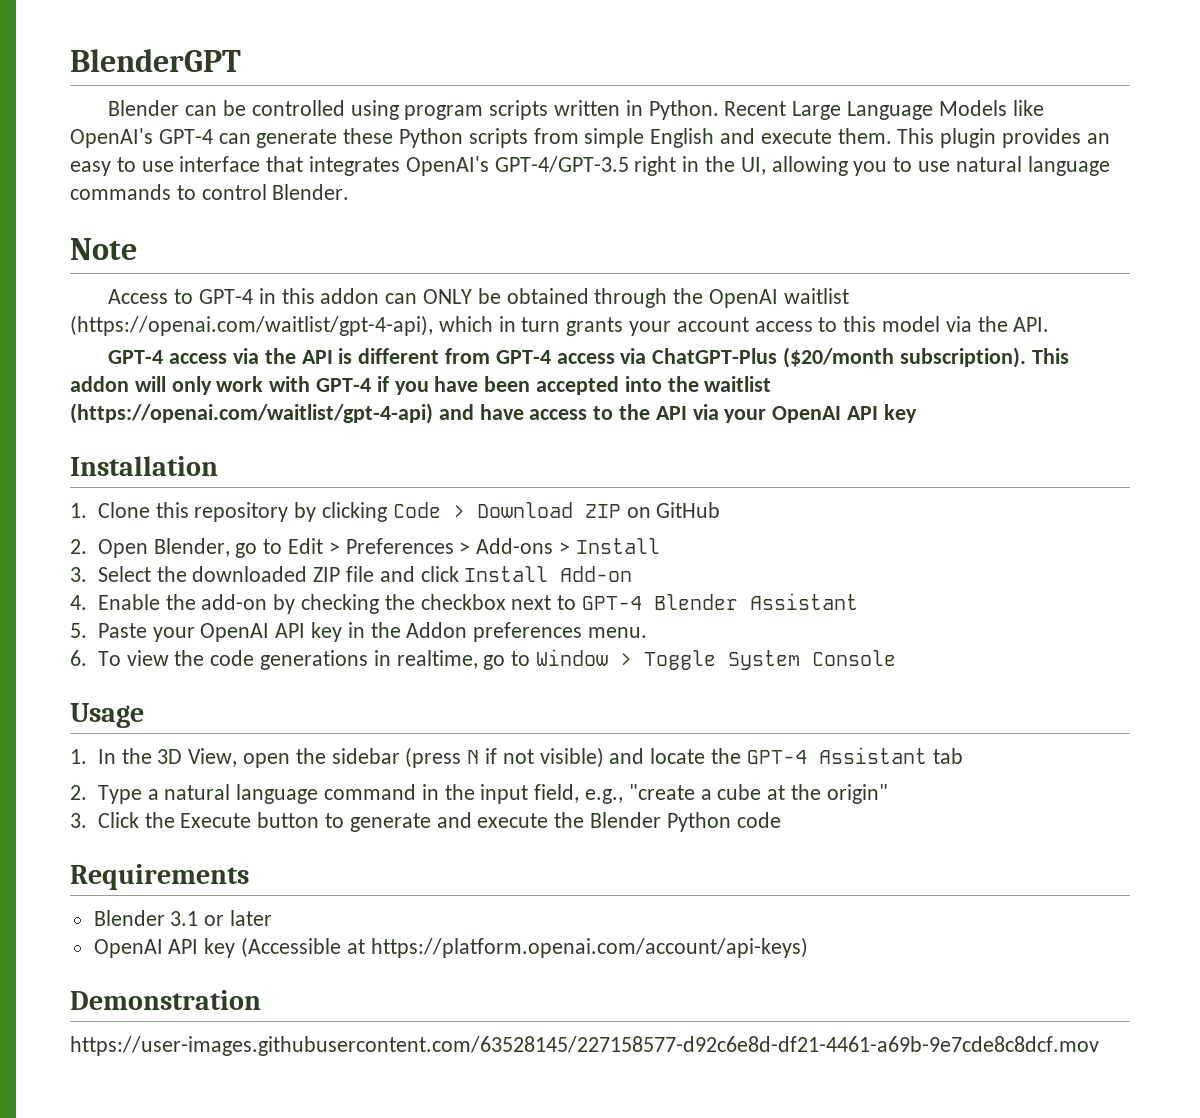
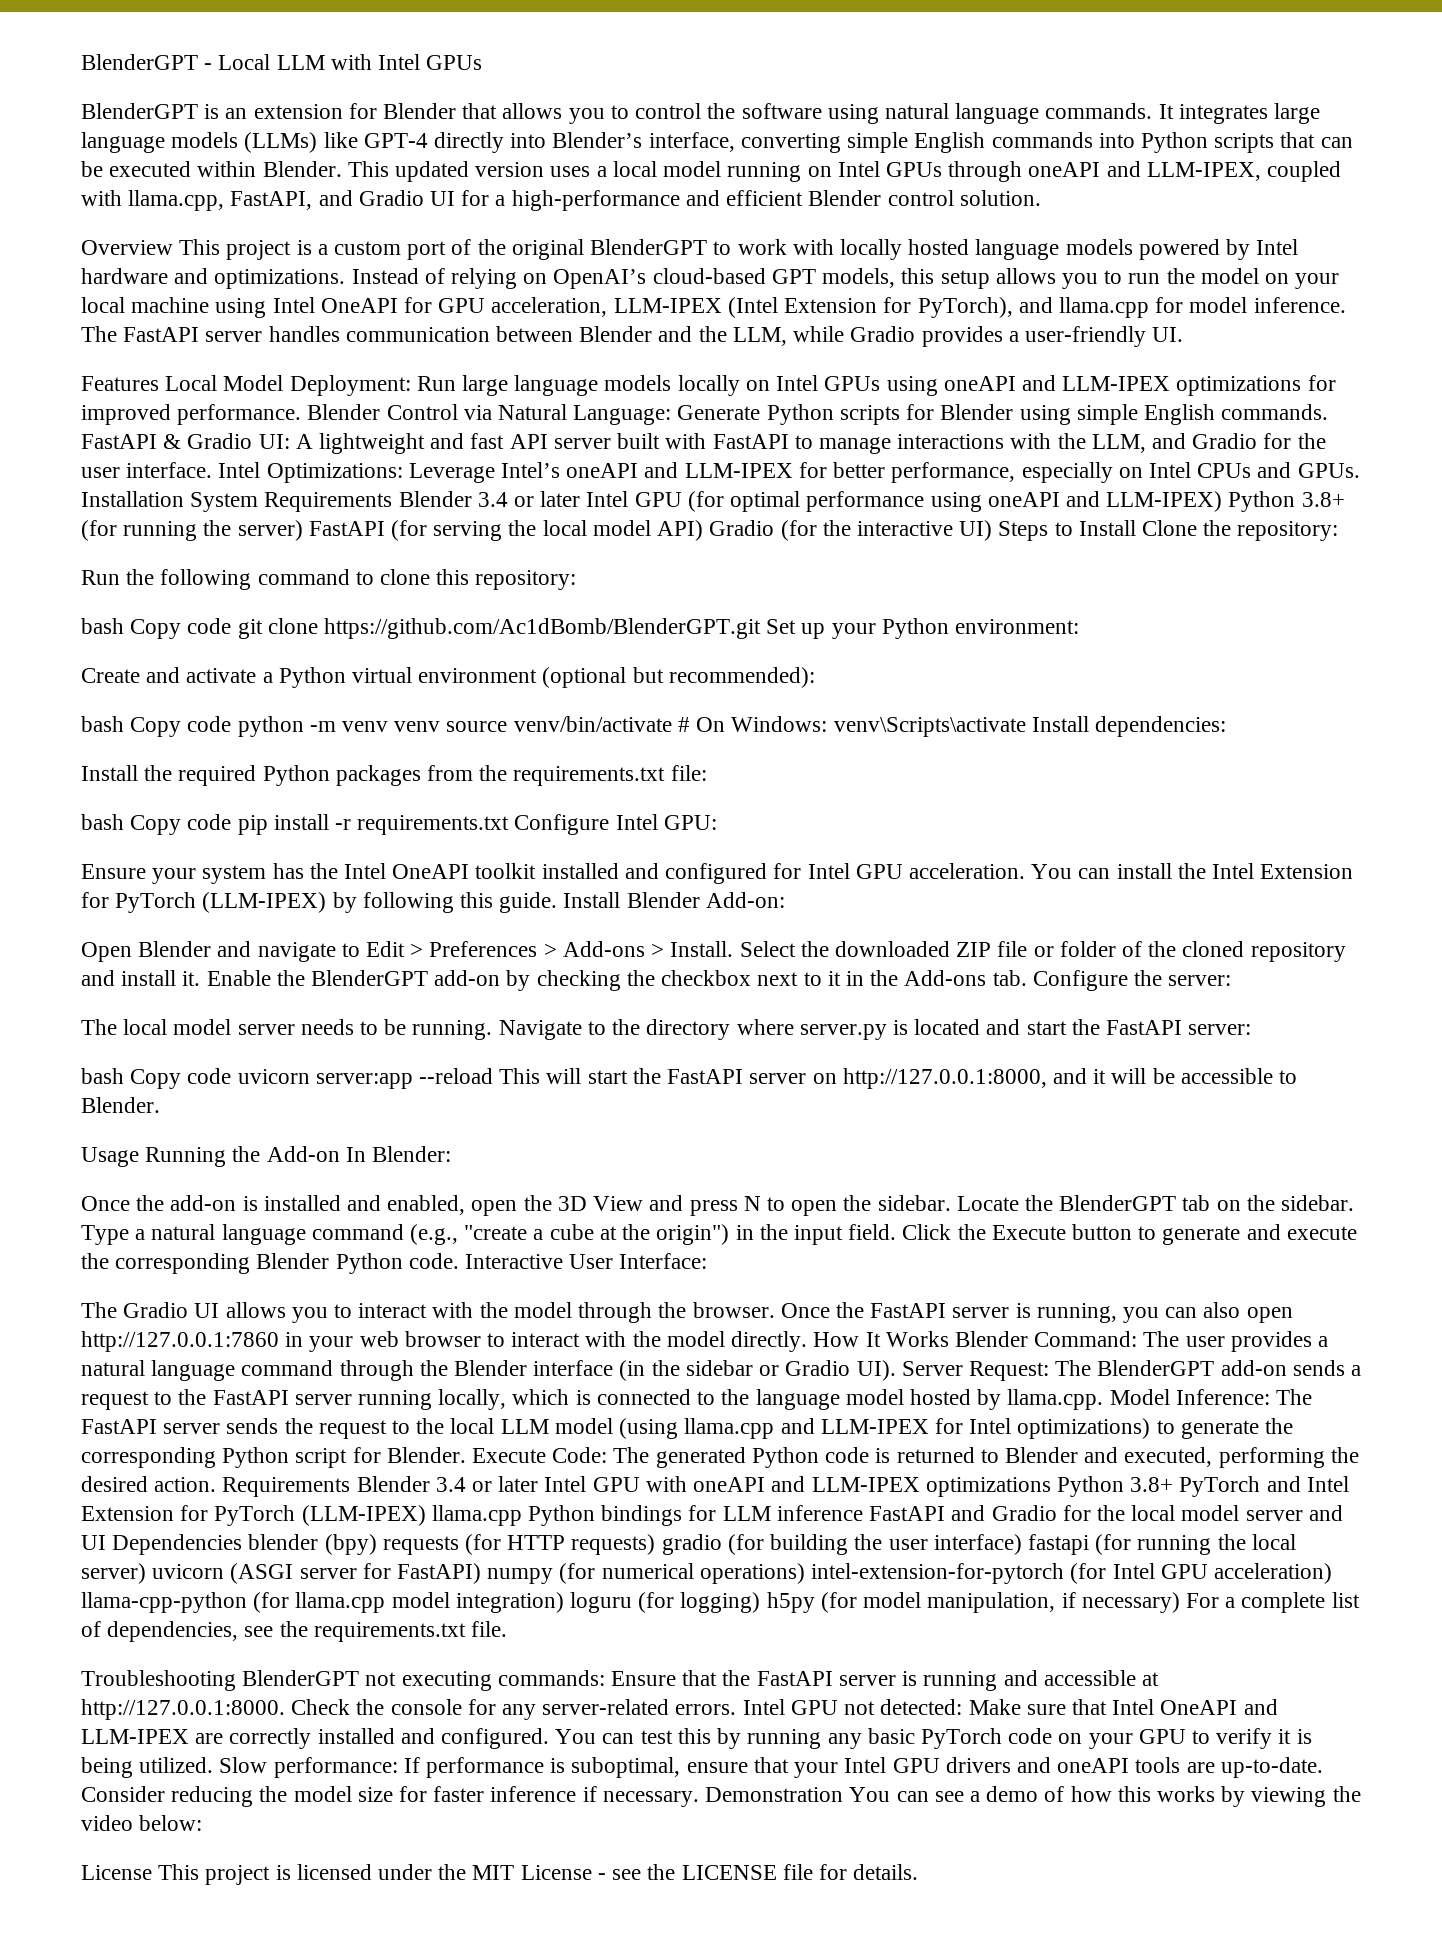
[70,49,241,72] [108,100,1044,120] [70,128,1110,148] [70,156,1110,176] [70,184,350,200] [70,238,137,260] [108,288,849,308] [70,315,1050,336] [108,347,1069,368] [70,376,772,395] [70,403,917,424] [70,456,218,476] [70,502,721,522] [70,538,258,558] BlenderGPT // Blender can be controlled using program scripts written in Python. Recent Large Language Models like OpenAI's GPT-4 can generate these Python scripts from simple English and execute them. This plugin provides an easy to use interface that integrates OpenAI's GPT-4/GPT-3.5 right in the UI, allowing you to use natural language commands to control Blender. // Note // Access to GPT-4 in this addon can ONLY be obtained through the OpenAI waitlist (https://openai.com/waitlist/gpt-4-api), which in turn grants your account access to this model via the API. // GPT-4 access via the API is different from GPT-4 access via ChatGPT-Plus ($20/month subscription). This addon will only work with GPT-4 if you have been accepted into the waitlist (https://openai.com/waitlist/gpt-4-api) and have access to the API via your OpenAI API key // Installation // 1. Clone this repository by clicking Code > Download ZIP on GitHub // 2. Open Blender, go -> [81,54,483,70] [81,103,1320,124] [81,132,1353,153] [81,161,1341,182] [81,190,1041,211] [81,239,1299,260] [81,268,1340,289] [81,297,1346,318] [81,326,1184,347] [81,375,1336,396] [81,404,1329,425] [81,433,1326,454] [81,462,1360,483] [81,491,1345,512] [81,520,1339,541] [81,569,577,590] [81,618,1080,639] [81,667,815,688] [81,716,1226,737] [81,765,707,786] [81,814,717,835] [81,863,1354,884] [81,892,785,913] [81,941,336,962] BlenderGPT - Local LLM with Intel GPUs // BlenderGPT is an extension for Blender that allows you to control the software using natural language commands. It integrates large language models (LLMs) like GPT-4 directly into Blender’s interface, converting simple English commands into Python scripts that can be executed within Blender. This updated version uses a local model running on Intel GPUs through oneAPI and LLM-IPEX, coupled with llama.cpp, FastAPI, and Gradio UI for a high-performance and efficient Blender control solution. // Overview This project is a custom port of the original BlenderGPT to work with locally hosted language models powered by Intel hardware and optimizations. Instead of relying on OpenAI’s cloud-based GPT models, this setup allows you to run the model on your local machine using Intel OneAPI for GPU acceleration, LLM-IPEX (Intel Extension for PyTorch), and llama.cpp for model inference. The FastAPI server handles communication between Blender and the LLM, while Gradio provides a user-friendly UI. // Features Local Model Deployment: Run large language models locally on Intel GPUs using oneAPI and LLM-IPEX optimizations for improved performance. Blender Control via Natural Language: Generate Python scripts for Blender using simple English commands. FastAPI & Gradio UI: A lightweight and fast API server built with FastAPI to manage interactions with the LLM, and Gradio for the user interface. Intel Optimizations: Leverage Intel’s oneAPI and LLM-IPEX for better performance, especially on Intel CPUs and GPUs. Installation System Requirements Blender 3.4 or later Intel GPU (for optimal performance using oneAPI and LLM-IPEX) Python 3.8+ (for running the server) FastAPI (for serving the local model API) Gradio (for the interactive UI) Steps to Install Clone the repository: // Run the following command to clone this repository: // bash Copy code git clone https://github.com/Ac1dBomb/BlenderGPT.git Set up your Python environment: // Create and activate a Python virtual environment (optional but recommended): // bash Copy code python -m venv venv source venv/bin/activate # On Windows: venv\Scripts\activate Install dependencies: // Install the required Python packages from the requirements.txt file: // bash Copy code pip install -r requirements.txt Configure Intel GPU: // Ensure your system has the Intel OneAPI toolkit installed and configured for Intel GPU acceleration. You can install the Intel Extension for PyTorch (LLM-IPEX) by following this guide. Install Blender Add-on: // Open Blender and navigate
[575,538,660,554] [70,567,87,582] Install // 3. -> [670,941,734,957] Install.
[379,566,633,582] [70,595,87,610] and click Install Add-on // 4. -> [1033,941,1346,962] [81,970,201,986] or folder of the cloned repository and install it.
(196, 602) none -> [311,970,429,986] BlenderGPT
[581,593,858,610] [70,622,647,642] [70,649,896,670] [70,703,144,728] [70,747,963,768] [70,785,87,800] GPT-4 Blender Assistant // 5. Paste your OpenAI API key in the Addon preferences menu. // 6. To view the code generations in realtime, go to Window > Toggle System Console // Usage // 1. In the 3D View, open the sidebar (press N if not visible) and locate the GPT-4 Assistant tab // 2. -> [827,970,1232,991] [81,1019,1252,1040] [81,1068,1297,1089] [81,1097,160,1113] [81,1146,452,1167] [81,1195,1355,1216] it in the Add-ons tab. Configure the server: // The local model server needs to be running. Navigate to the directory where server.py is located and start the FastAPI server: // bash Copy code uvicorn server:app --reload This will start the FastAPI server on http://127.0.0.1:8000, and it will be accessible to Blender. // Usage Running the Add-on In Blender: // Once the add-on is installed and enabled, open the 3D View and press N to open the sidebar. Locate the BlenderGPT tab on the sidebar.
[421,784,623,804] in the input field, e.g., -> [410,1224,459,1245] (e.g.,
[826,784,888,804] [70,813,87,828] origin" // 3. -> [656,1224,897,1245] origin") in the input field.
(585, 820) none -> [115,1253,251,1274] corresponding
[736,812,781,828] [70,864,249,890] [93,910,273,926] [93,937,808,958] [70,990,261,1010] [70,1036,1099,1056] code // Requirements // Blender 3.1 or later // OpenAI API key (Accessible at https://platform.openai.com/account/api-keys) // Demonstration // https://user-images.githubusercontent.com/63528145/227158577-d92c6e8d-df21-4461-a69b-9e7cde8c8dcf.mov -> [408,1253,708,1269] [81,1302,1293,1323] [81,1331,1328,1352] [81,1360,1361,1381] [81,1389,1312,1410] [81,1418,1293,1439] [81,1447,1359,1468] [81,1476,1349,1497] [81,1505,1343,1526] [81,1534,1296,1555] [81,1563,1332,1584] [81,1592,1360,1613] [81,1621,508,1642] [81,1670,1159,1691] [81,1699,1278,1720] [81,1728,1312,1749] [81,1757,1323,1778] [81,1786,1361,1807] [81,1815,203,1831] [81,1864,919,1885] code. Interactive User Interface: // The Gradio UI allows you to interact with the model through the browser. Once the FastAPI server is running, you can also open http://127.0.0.1:7860 in your web browser to interact with the model directly. How It Works Blender Command: The user provides a natural language command through the Blender interface (in the sidebar or Gradio UI). Server Request: The BlenderGPT add-on sends a request to the FastAPI server running locally, which is connected to the language model hosted by llama.cpp. Model Inference: The FastAPI server sends the request to the local LLM model (using llama.cpp and LLM-IPEX for Intel optimizations) to generate the corresponding Python script for Blender. Execute Code: The generated Python code is returned to Blender and executed, performing the desired action. Requirements Blender 3.4 or later Intel GPU with oneAPI and LLM-IPEX optimizations Python 3.8+ PyTorch and Intel Extension for PyTorch (LLM-IPEX) llama.cpp Python bindings for LLM inference FastAPI and Gradio for the local model server and UI Dependencies blender (bpy) requests (for HTTP requests) gradio (for building the user interface) fastapi (for running the local server) uvicorn (ASGI server for FastAPI) numpy (for numerical operations) intel-extension-for-pytorch (for Intel GPU acceleration) llama-cpp-python (for llama.cpp model integration) loguru (for logging) h5py (for model manipulation, if necessary) For a complete list of dependencies, see the requirements.txt file. // Troubleshooting BlenderGPT not executing commands: Ensure that the FastAPI server is running and accessible at http://127.0.0.1:8000. Check the console for any server-related errors. Intel GPU not detected: Make sure that Intel OneAPI and LLM-IPEX are correctly installed and configured. You can test this by running any basic PyTorch code on your GPU to verify it is being utilized. Slow performance: If performance is suboptimal, ensure that your Intel GPU drivers and oneAPI tools are up-to-date. Consider reducing the model size for faster inference if necessary. Demonstration You can see a demo of how this works by viewing the video below: // License This project is licensed under the MIT License - see the LICENSE file for details.

